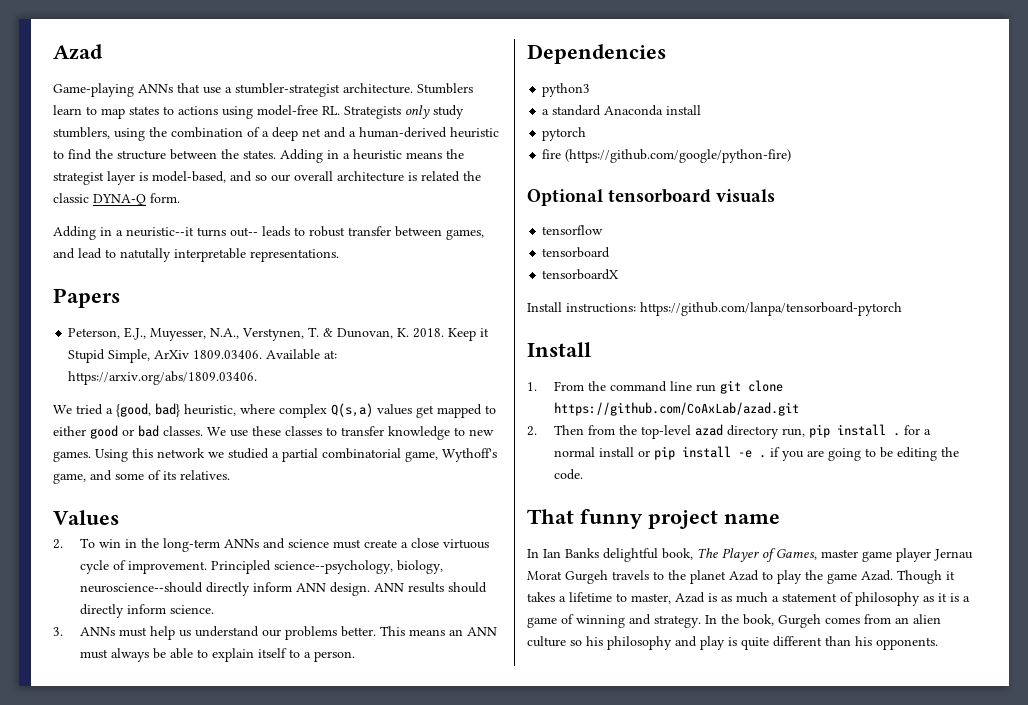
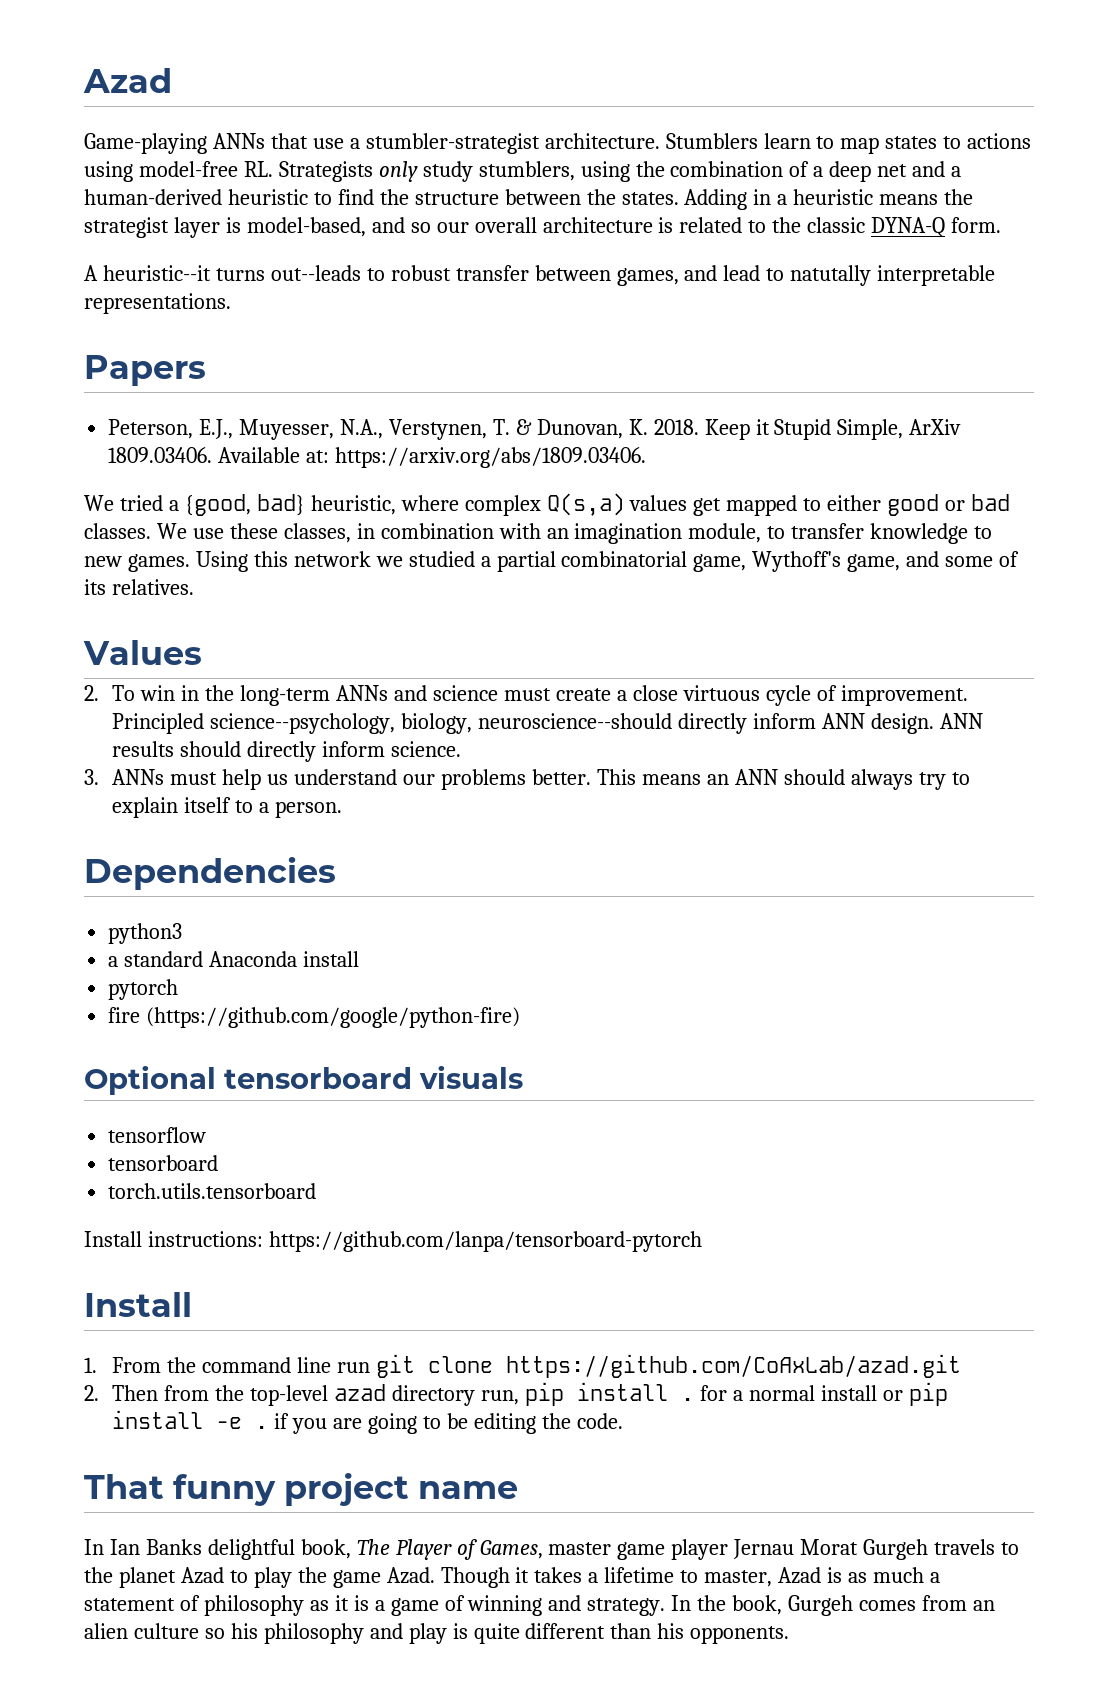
(460, 176) none -> [748,220,767,233] to
[53,226,290,240] Adding in a neuristic--it turns out-- leads -> [84,265,361,281] A heuristic--it turns out--leads
[285,426,322,436] classes -> [283,523,762,544] classes, in combination with an imagination module,
[80,648,194,662] must always be able -> [783,769,946,790] should always try
[542,269,620,280] tensorboardX -> [108,1183,317,1199] torch.utils.tensorboard

